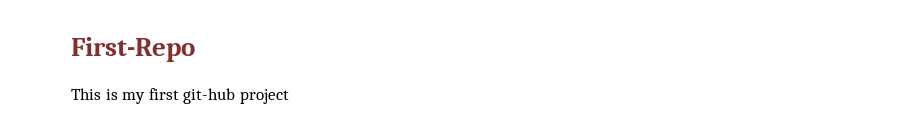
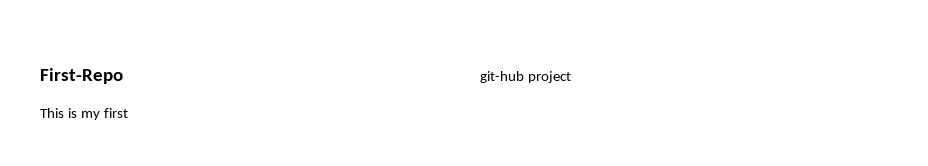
(179, 94) none -> (128, 113) //

